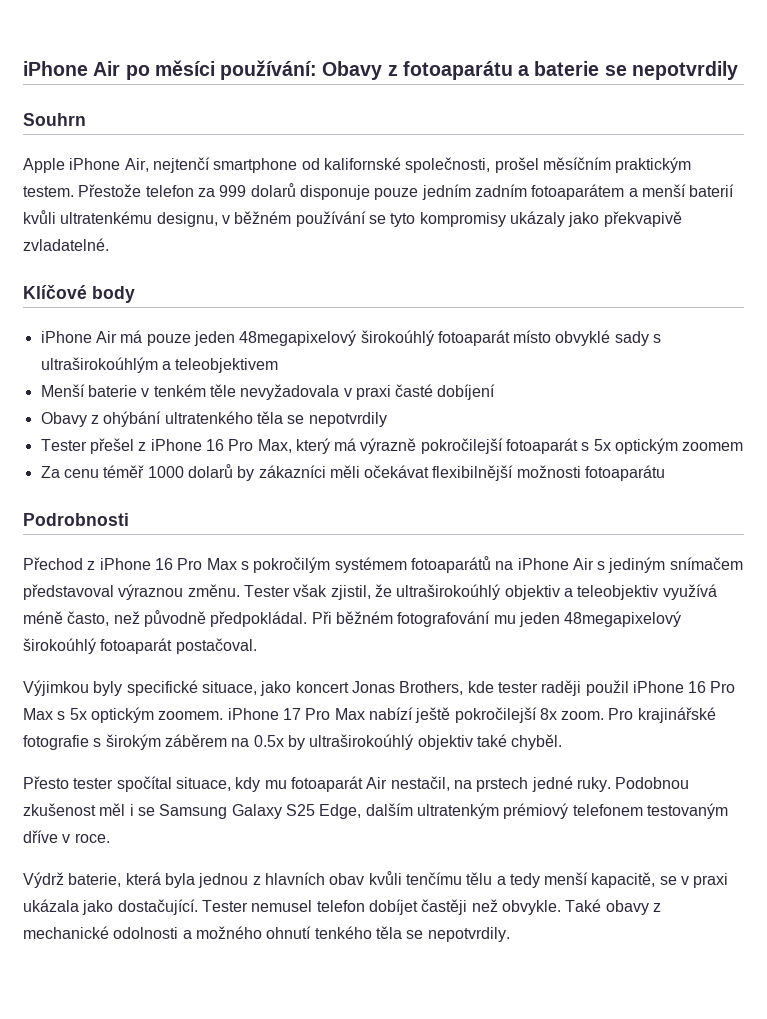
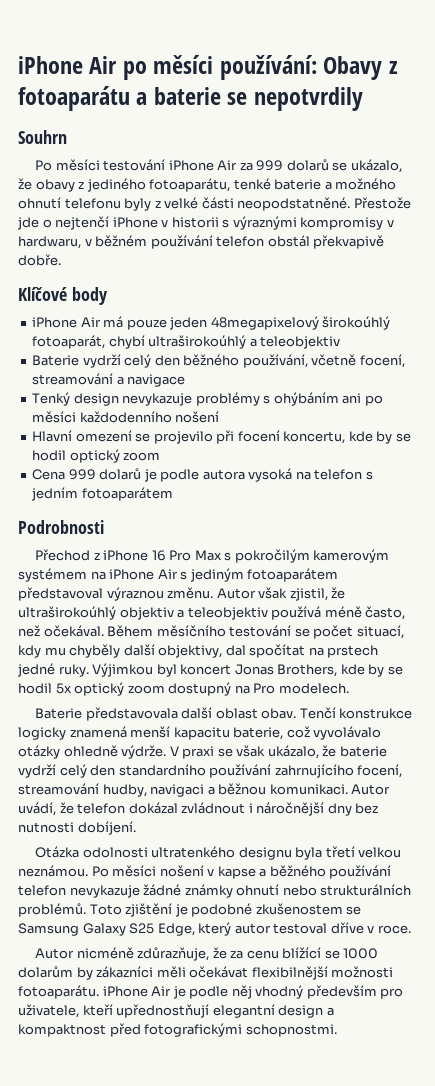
[23,157,692,173] [23,183,735,200] [23,210,682,227] [23,238,109,251] Apple iPhone Air, nejtenčí smartphone od kalifornské společnosti, prošel měsíčním praktickým testem. Přestože telefon za 999 dolarů disponuje pouze jedním zadním fotoaparátem a menší baterií kvůli ultratenkému designu, v běžném používání se tyto kompromisy ukázaly jako překvapivě zvladatelné. -> [35,159,402,173] [18,178,397,192] [18,197,411,211] [17,216,394,230] [18,235,385,249] [18,254,61,266] Po měsíci testování iPhone Air za 999 dolarů se ukázalo, že obavy z jediného fotoaparátu, tenké baterie a možného ohnutí telefonu byly z velké části neopodstatněné. Přestože jde o nejtenčí iPhone v historii s výraznými kompromisy v hardwaru, v běžném používání telefon obstál překvapivě dobře.
[437,330,662,346] [40,357,279,373] [40,384,496,400] [40,411,387,427] [40,438,744,454] [40,464,666,481] fotoaparát místo obvyklé sady s ultraširokoúhlým a teleobjektivem // Menší baterie v tenkém těle nevyžadovala v praxi časté dobíjení // Obavy z ohýbání ultratenkého těla se nepotvrdily // Tester přešel z iPhone 16 Pro Max, který má výrazně pokročilejší fotoaparát s 5x optickým zoomem // Za cenu téměř 1000 dolarů by zákazníci měli očekávat flexibilnější možnosti fotoaparátu -> [32,335,341,349] [32,354,405,368] [32,373,186,387] [32,392,383,406] [32,411,220,423] [32,430,411,444] [32,449,161,463] [32,468,373,482] [31,487,173,501] fotoaparát, chybí ultraširokoúhlý a teleobjektiv // Baterie vydrží celý den běžného používání, včetně focení, streamování a navigace // Tenký design nevykazuje problémy s ohýbáním ani po měsíci každodenního nošení // Hlavní omezení se projevilo při focení koncertu, kde by se hodil optický zoom // Cena 999 dolarů je podle autora vysoká na telefon s jedním fotoaparátem
[334,556,491,573] systémem fotoaparátů -> [313,549,390,563] [18,568,87,582] kamerovým systémem
[669,557,743,570] snímačem -> [247,568,339,582] fotoaparátem
[243,585,290,597] Tester -> [216,588,256,599] Autor
[662,584,717,600] využívá -> [271,606,322,620] používá
[143,610,682,627] [23,638,257,654] [23,680,736,696] [23,707,716,723] [23,734,563,750] [23,776,690,792] [23,803,134,816] původně předpokládal. Při běžném fotografování mu jeden 48megapixelový širokoúhlý fotoaparát postačoval. // Výjimkou byly specifické situace, jako koncert Jonas Brothers, kde tester raději použil iPhone 16 Pro Max s 5x optickým zoomem. iPhone 17 Pro Max nabízí ještě pokročilejší 8x zoom. Pro krajinářské fotografie s širokým záběrem na 0.5x by ultraširokoúhlý objektiv také chyběl. // Přesto tester spočítal situace, kdy mu fotoaparát Air nestačil, na prstech jedné ruky. Podobnou zkušenost měl i -> [43,625,404,639] [18,644,379,658] [17,663,403,677] [18,682,349,696] [35,707,413,721] [18,726,382,740] [18,745,387,759] [18,764,403,778] [18,783,391,797] [18,802,379,816] [18,821,136,835] [35,846,402,860] [18,865,392,879] [18,884,412,898] [18,903,343,917] očekával. Během měsíčního testování se počet situací, kdy mu chyběly další objektivy, dal spočítat na prstech jedné ruky. Výjimkou byl koncert Jonas Brothers, kde by se hodil 5x optický zoom dostupný na Pro modelech. // Baterie představovala další oblast obav. Tenčí konstrukce logicky znamená menší kapacitu baterie, což vyvolávalo otázky ohledně výdrže. V praxi se však ukázalo, že baterie vydrží celý den standardního používání zahrnujícího focení, streamování hudby, navigaci a běžnou komunikaci. Autor uvádí, že telefon dokázal zvládnout i náročnější dny bez nutnosti dobíjení. // Otázka odolnosti ultratenkého designu byla třetí velkou neznámou. Po měsíci nošení v kapse a běžného používání telefon nevykazuje žádné známky ohnutí nebo strukturálních problémů. Toto zjištění je podobné zkušenostem
[365,803,728,819] [23,830,110,843] [23,871,729,888] [23,899,661,915] [23,926,510,942] dalším ultratenkým prémiový telefonem testovaným dříve v roce. // Výdrž baterie, která byla jednou z hlavních obav kvůli tenčímu tělu a tedy menší kapacitě, se v praxi ukázala jako dostačující. Tester nemusel telefon dobíjet častěji než obvykle. Také obavy z mechanické odolnosti a možného ohnutí tenkého těla se nepotvrdily. -> [198,922,411,936] [35,947,379,961] [18,966,394,980] [18,985,404,999] [18,1004,334,1018] [18,1023,337,1037] který autor testoval dříve v roce. // Autor nicméně zdůrazňuje, že za cenu blížící se 1000 dolarům by zákazníci měli očekávat flexibilnější možnosti fotoaparátu. iPhone Air je podle něj vhodný především pro uživatele, kteří upřednostňují elegantní design a kompaktnost před fotografickými schopnostmi.

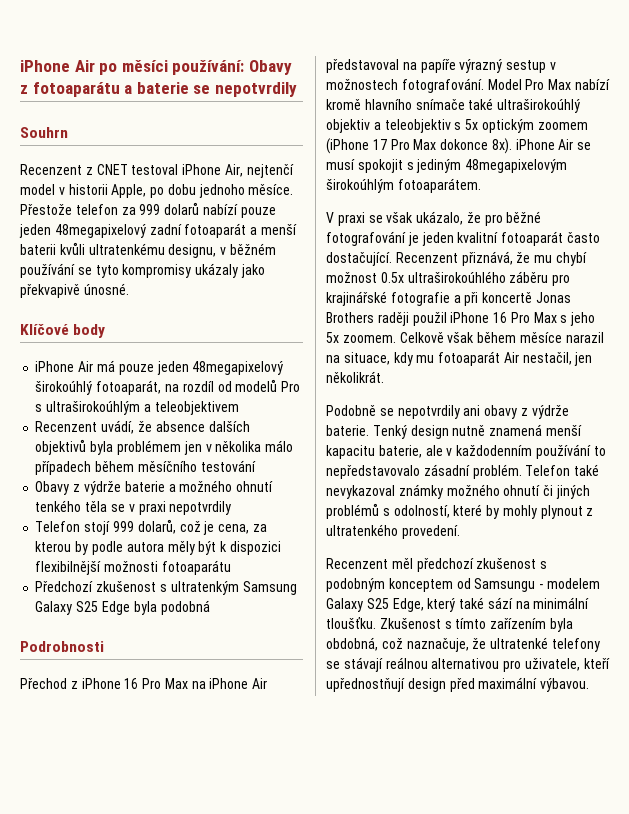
[35,159,402,173] [18,178,397,192] [18,197,411,211] [17,216,394,230] [18,235,385,249] [18,254,61,266] Po měsíci testování iPhone Air za 999 dolarů se ukázalo, že obavy z jediného fotoaparátu, tenké baterie a možného ohnutí telefonu byly z velké části neopodstatněné. Přestože jde o nejtenčí iPhone v historii s výraznými kompromisy v hardwaru, v běžném používání telefon obstál překvapivě dobře. -> [20,164,294,178] [20,184,294,198] [20,202,276,218] [19,223,297,238] [20,242,276,258] [20,263,265,278] [20,283,129,298] Recenzent z CNET testoval iPhone Air, nejtenčí model v historii Apple, po dobu jednoho měsíce. Přestože telefon za 999 dolarů nabízí pouze jeden 48megapixelový zadní fotoaparát a menší baterii kvůli ultratenkému designu, v běžném používání se tyto kompromisy ukázaly jako překvapivě únosné.
[108,335,341,349] [32,354,405,368] [32,373,186,387] [32,392,383,406] [32,411,220,423] [32,430,411,444] [32,449,161,463] [32,468,373,482] [31,487,173,501] chybí ultraširokoúhlý a teleobjektiv // Baterie vydrží celý den běžného používání, včetně focení, streamování a navigace // Tenký design nevykazuje problémy s ohýbáním ani po měsíci každodenního nošení // Hlavní omezení se projevilo při focení koncertu, kde by se hodil optický zoom // Cena 999 dolarů je podle autora vysoká na telefon s jedním fotoaparátem -> [164,379,301,392] [35,401,239,415] [35,420,250,434] [35,439,294,455] [35,460,256,475] [35,480,274,495] [35,500,232,515] [35,519,267,535] [35,541,281,555] [35,560,231,575] [35,581,297,595] [35,600,210,615] na rozdíl od modelů Pro s ultraširokoúhlým a teleobjektivem // Recenzent uvádí, že absence dalších objektivů byla problémem jen v několika málo případech během měsíčního testování // Obavy z výdrže baterie a možného ohnutí tenkého těla se v praxi nepotvrdily // Telefon stojí 999 dolarů, což je cena, za kterou by podle autora měly být k dispozici flexibilnější možnosti fotoaparátu // Předchozí zkušenost s ultratenkým Samsung Galaxy S25 Edge byla podobná
[224,549,390,563] [18,568,339,582] [18,587,346,601] [18,606,406,620] [18,625,404,639] [18,644,379,658] [17,663,403,677] [18,682,349,696] [35,707,413,721] [18,726,382,740] [18,745,167,759] s pokročilým kamerovým systémem na iPhone Air s jediným fotoaparátem představoval výraznou změnu. Autor však zjistil, že ultraširokoúhlý objektiv a teleobjektiv používá méně často, než očekával. Během měsíčního testování se počet situací, kdy mu chyběly další objektivy, dal spočítat na prstech jedné ruky. Výjimkou byl koncert Jonas Brothers, kde by se hodil 5x optický zoom dostupný na Pro modelech. // Baterie představovala další oblast obav. Tenčí konstrukce logicky znamená menší kapacitu baterie, což vyvolávalo otázky ohledně výdrže. -> [191,678,268,689] [326,59,556,73] [326,78,610,93] [326,98,581,113] [326,119,588,133] [326,138,592,154] [326,159,568,173] [326,178,481,193] na iPhone Air představoval na papíře výrazný sestup v možnostech fotografování. Model Pro Max nabízí kromě hlavního snímače také ultraširokoúhlý objektiv a teleobjektiv s 5x optickým zoomem (iPhone 17 Pro Max dokonce 8x). iPhone Air se musí spokojit s jediným 48megapixelovým širokoúhlým fotoaparátem. //
[339,746,387,757] [18,764,403,778] [18,783,391,797] [18,802,379,816] [18,821,136,835] [35,846,402,860] [18,865,392,879] [18,884,412,898] [18,903,362,917] [18,922,411,936] [35,947,379,961] [18,966,394,980] [18,985,404,999] [18,1004,334,1018] [18,1023,337,1037] baterie vydrží celý den standardního používání zahrnujícího focení, streamování hudby, navigaci a běžnou komunikaci. Autor uvádí, že telefon dokázal zvládnout i náročnější dny bez nutnosti dobíjení. // Otázka odolnosti ultratenkého designu byla třetí velkou neznámou. Po měsíci nošení v kapse a běžného používání telefon nevykazuje žádné známky ohnutí nebo strukturálních problémů. Toto zjištění je podobné zkušenostem se Samsung Galaxy S25 Edge, který autor testoval dříve v roce. // Autor nicméně zdůrazňuje, že za cenu blížící se 1000 dolarům by zákazníci měli očekávat flexibilnější možnosti fotoaparátu. iPhone Air je podle něj vhodný především pro uživatele, kteří upřednostňují elegantní design a kompaktnost před fotografickými schopnostmi. -> [484,211,542,226] [326,231,600,246] [326,251,587,266] [326,271,571,286] [326,291,571,306] [326,312,596,326] [326,332,604,343] [326,351,593,366] [326,371,384,383] [326,405,569,419] [326,424,582,439] [326,444,606,459] [326,464,600,479] [326,484,590,499] [326,503,594,519] [326,524,460,539] [326,558,548,572] [326,578,600,592] [326,597,590,612] [326,617,573,632] [326,637,600,652] [326,657,610,672] [326,677,590,692] pro běžné fotografování je jeden kvalitní fotoaparát často dostačující. Recenzent přiznává, že mu chybí možnost 0.5x ultraširokoúhlého záběru pro krajinářské fotografie a při koncertě Jonas Brothers raději použil iPhone 16 Pro Max s jeho 5x zoomem. Celkově však během měsíce narazil na situace, kdy mu fotoaparát Air nestačil, jen několikrát. // Podobně se nepotvrdily ani obavy z výdrže baterie. Tenký design nutně znamená menší kapacitu baterie, ale v každodenním používání to nepředstavovalo zásadní problém. Telefon také nevykazoval známky možného ohnutí či jiných problémů s odolností, které by mohly plynout z ultratenkého provedení. // Recenzent měl předchozí zkušenost s podobným konceptem od Samsungu - modelem Galaxy S25 Edge, který také sází na minimální tloušťku. Zkušenost s tímto zařízením byla obdobná, což naznačuje, že ultratenké telefony se stávají reálnou alternativou pro uživatele, kteří upřednostňují design před maximální výbavou.

